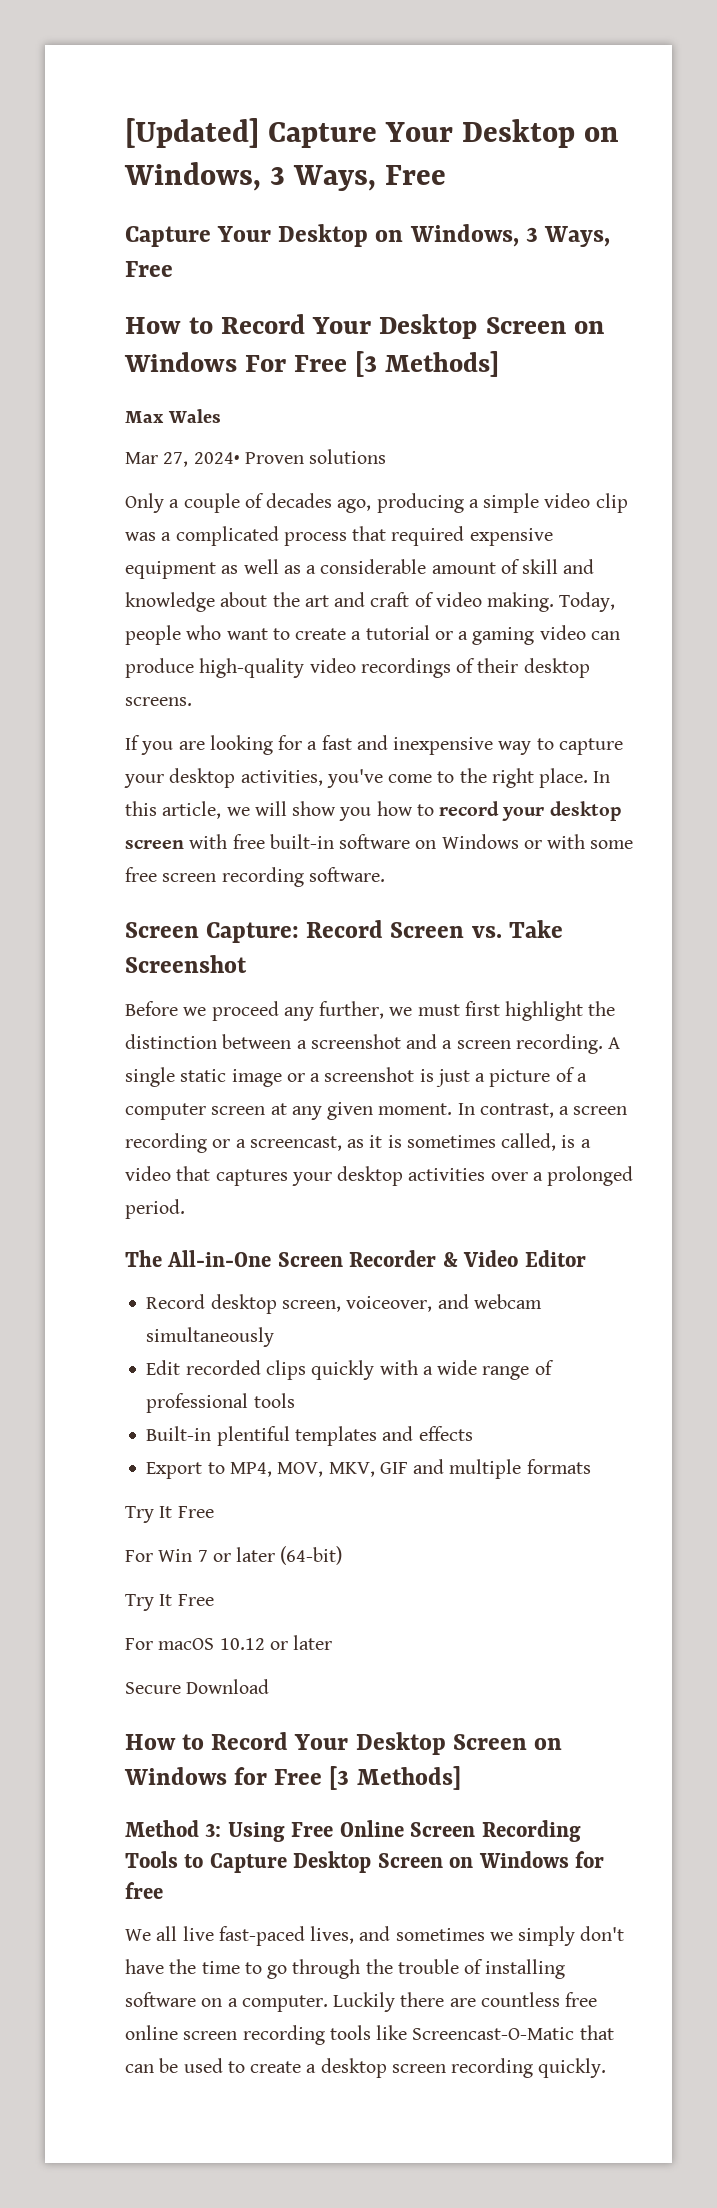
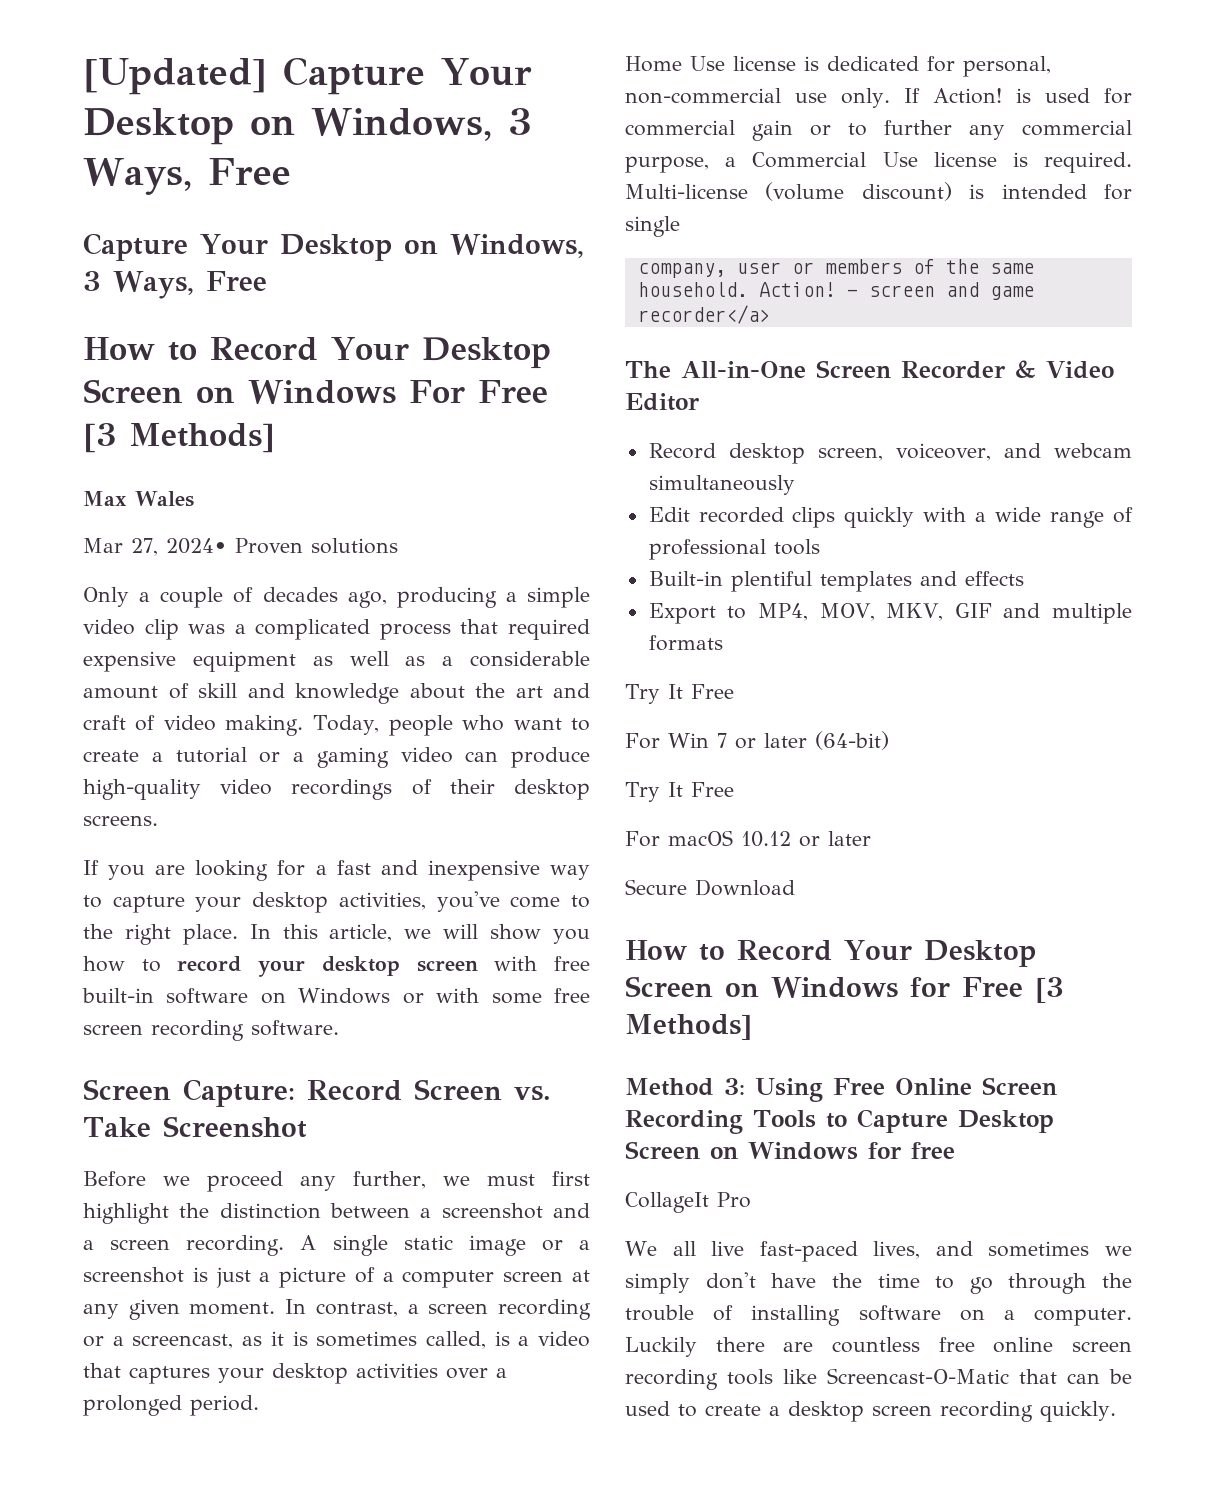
(185, 1209) none -> [625,56,1051,77] [625,88,1132,108] [625,120,1132,141] [625,152,1132,173] [625,182,1132,201] [625,216,680,237] [637,259,1034,278] [637,282,1034,300] [637,305,770,324] // Home Use license is dedicated for personal, non-commercial use only. If Action! is used for commercial gain or to further any commercial purpose, a Commercial Use license is required. Multi-license (volume discount) is intended for single // company, user or members of the same household. Action! - screen and game recorder</a>
(163, 1890) none -> [625,1192,751,1213] // CollageIt Pro

